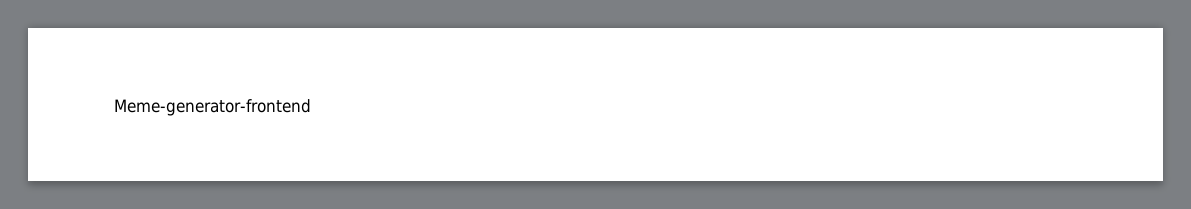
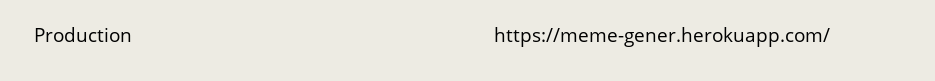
[114,99,311,116] Meme-generator-frontend -> [34,27,830,47] Production https://meme-gener.herokuapp.com/

